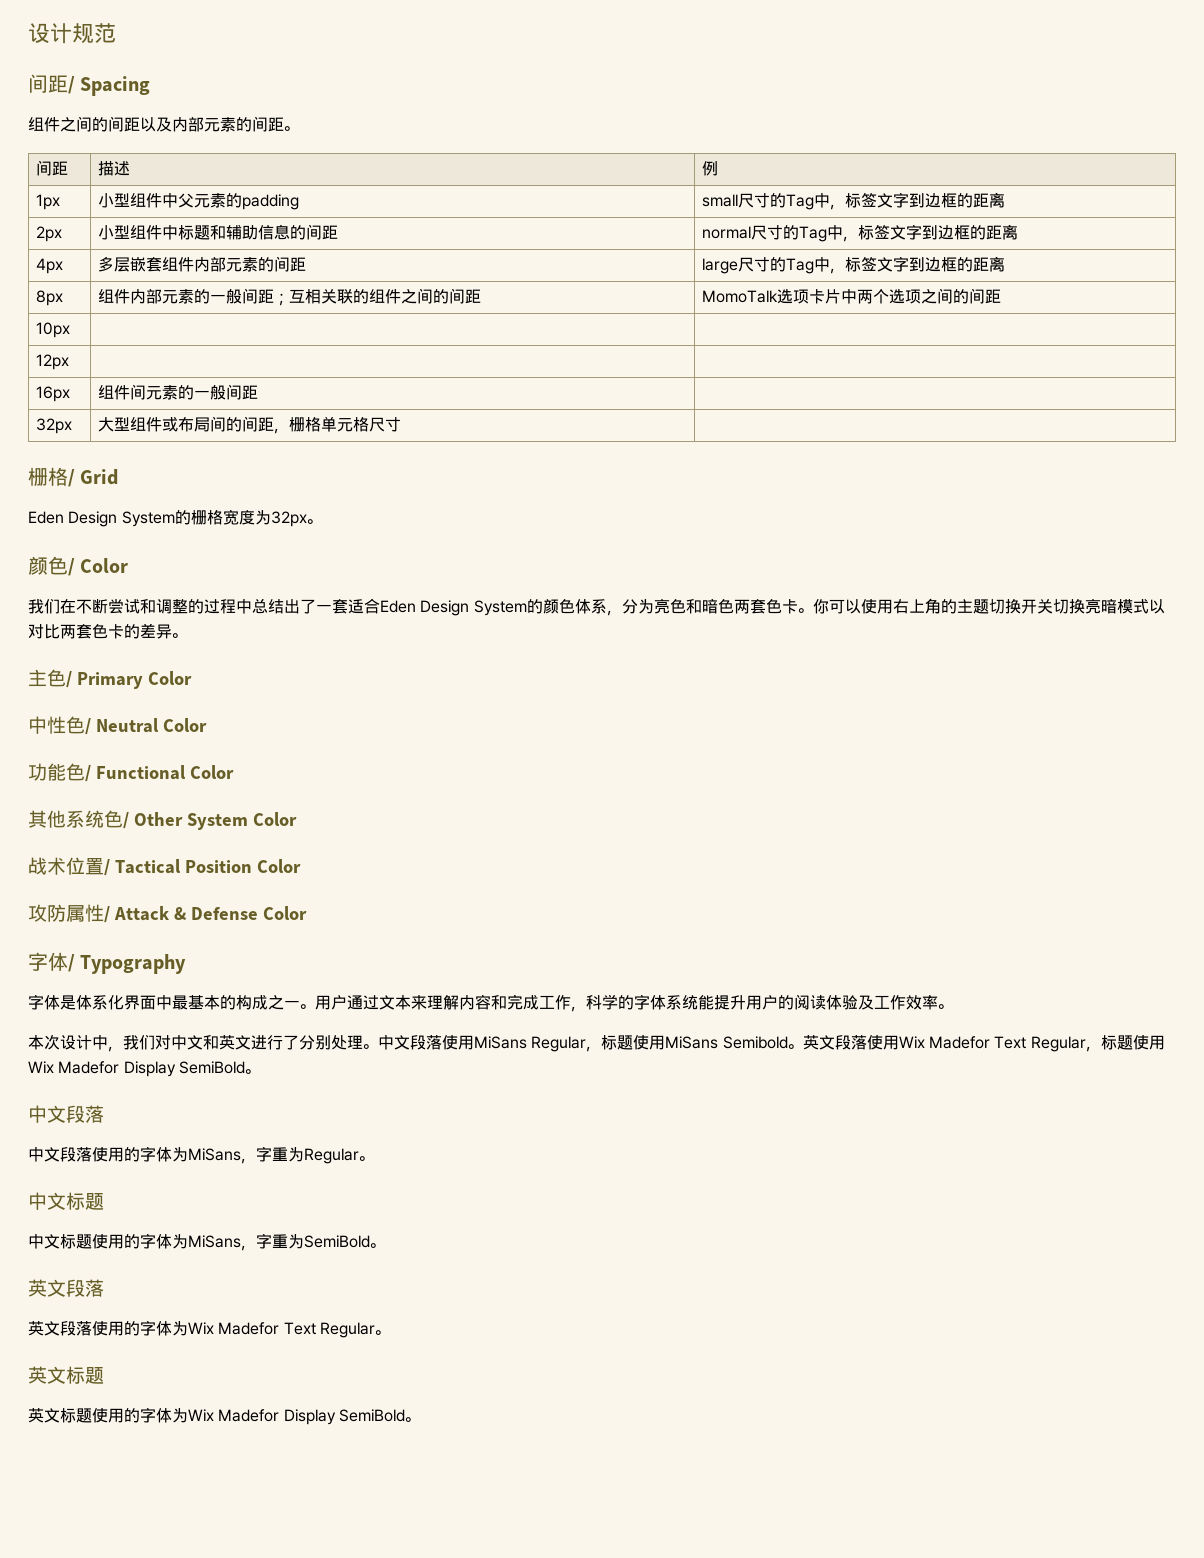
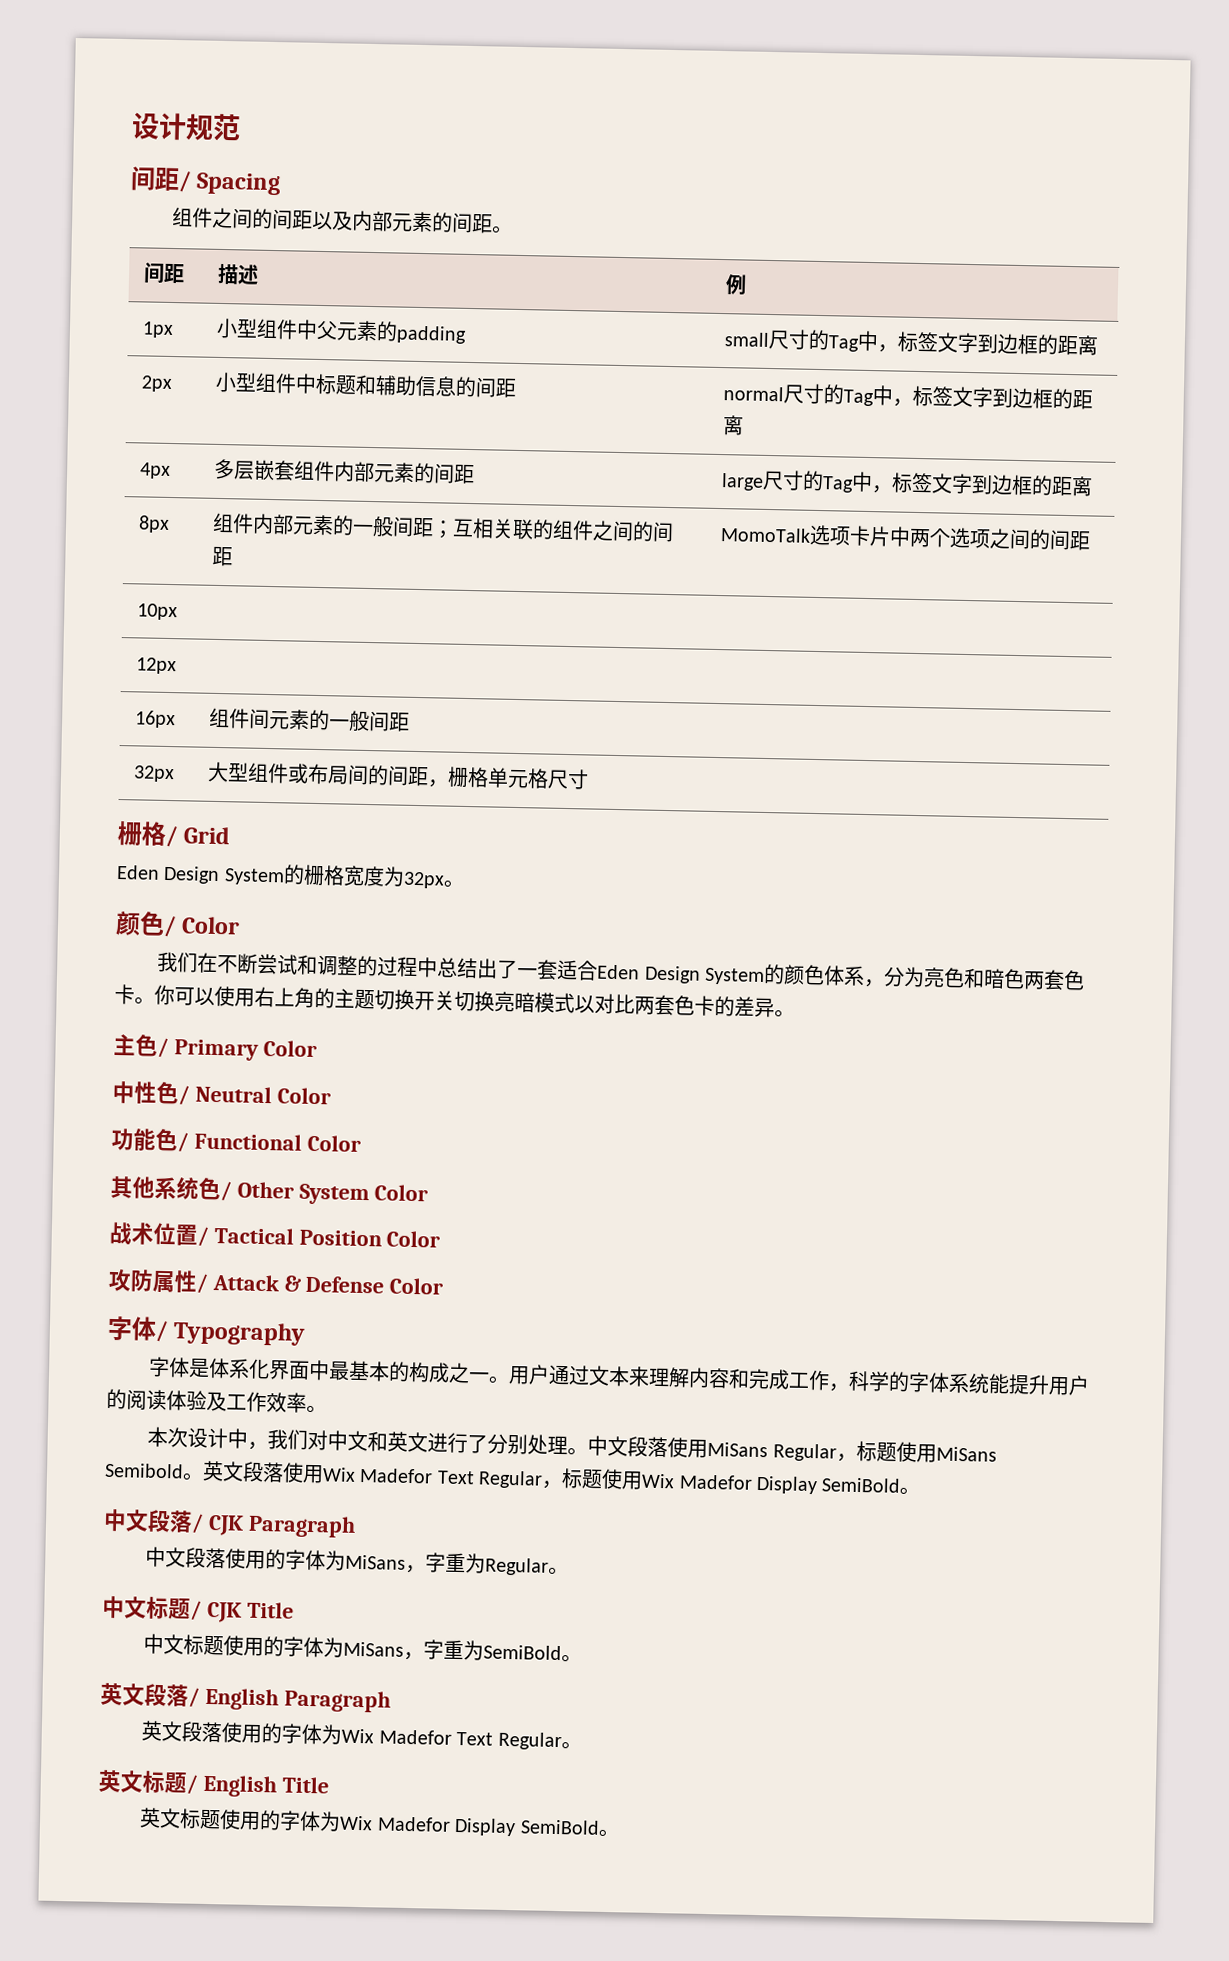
(104, 1114) none -> [191,1513,356,1538] / CJK Paragraph
(104, 1201) none -> [190,1600,294,1623] / CJK Title
(104, 1288) none -> [188,1687,391,1713] / English Paragraph
(104, 1375) none -> [186,1774,329,1798] / English Title

